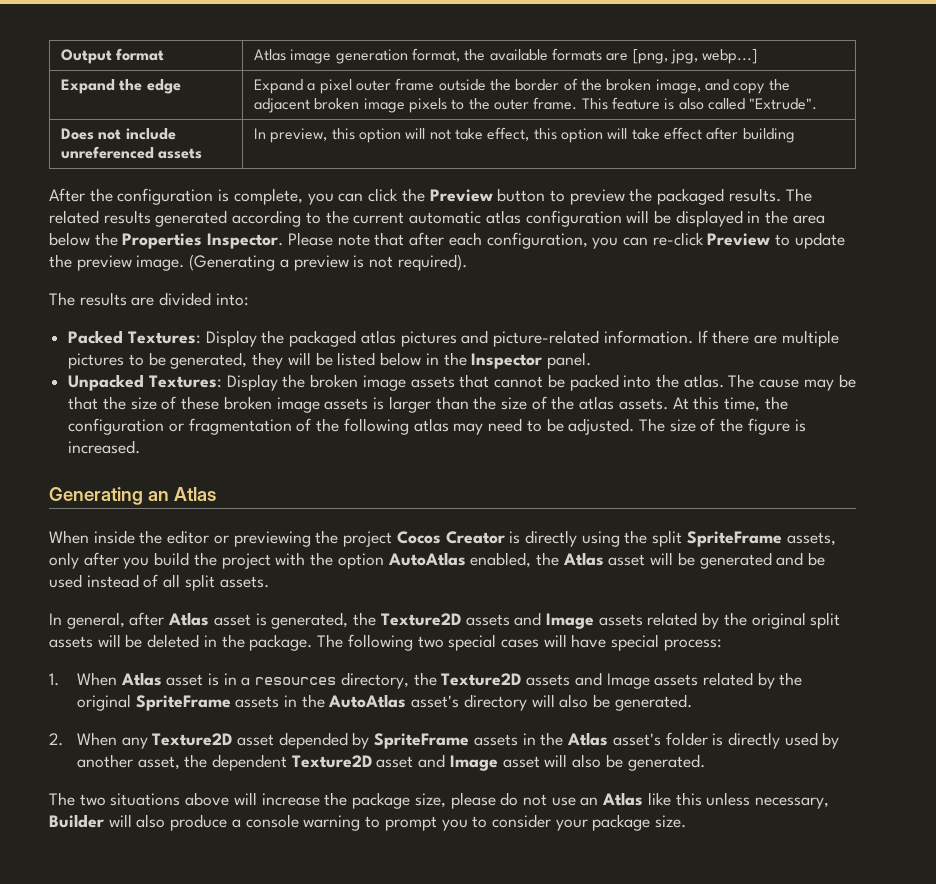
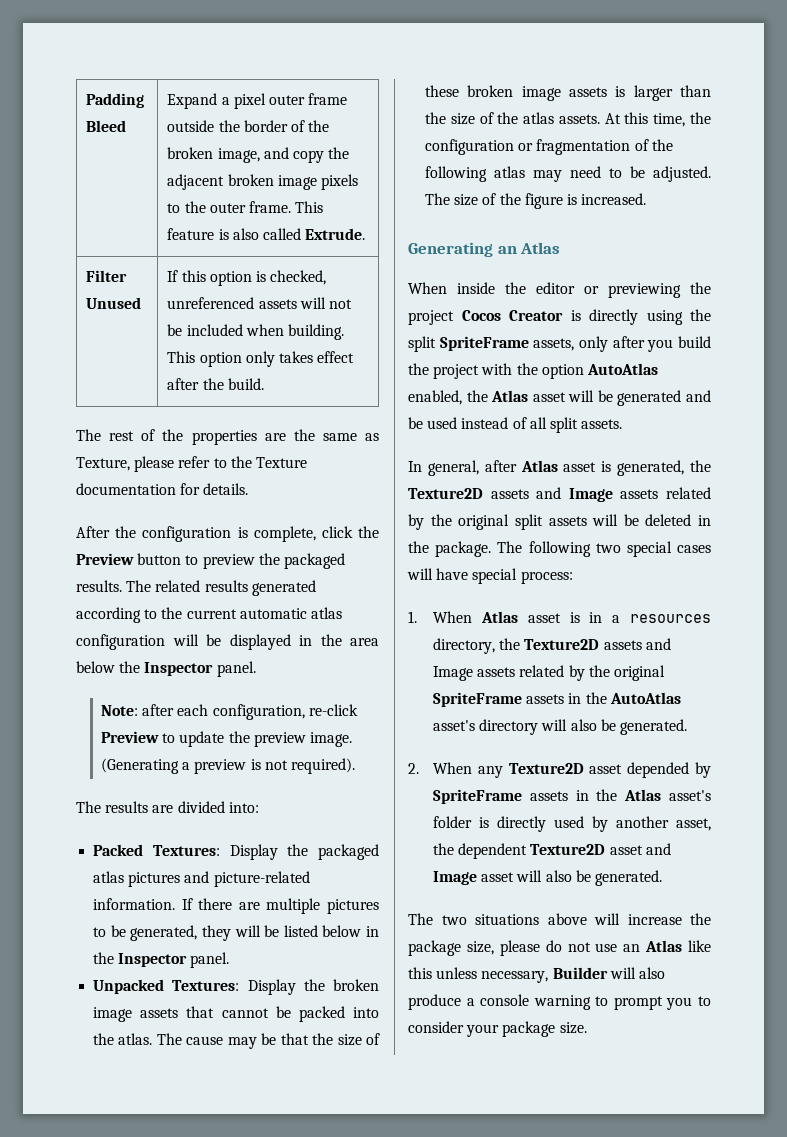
[61,48,165,64] [254,48,758,64] [61,79,181,94] Output format | Atlas image generation format, the available formats are [png, jpg, webp...] // Expand the edge -> [86,93,145,108] [86,120,127,132] Padding Bleed
[749,98,818,110] [61,128,176,140] [61,146,203,159] [254,127,795,143] "Extrude". // Does not include unreferenced assets | In preview, this option will not take effect, this option will take effect after building -> [305,228,366,240] [86,270,128,282] [86,297,142,309] [167,270,327,286] [167,297,352,309] [167,324,344,340] [167,351,355,367] [167,378,264,390] [76,429,379,445] [76,456,307,472] [76,483,249,495] Extrude. // Filter Unused | If this option is checked, unreferenced assets will not be included when building. This option only takes effect after the build. // The rest of the properties are the same as Texture, please refer to the Texture documentation for details.
[307,193,364,205] you can -> (316, 534) none
[122,232,405,249] Properties Inspector. Please note that -> [144,661,256,677] [101,705,139,716] Inspector panel. // Note:
[592,237,648,249] you can -> (305, 712) none

